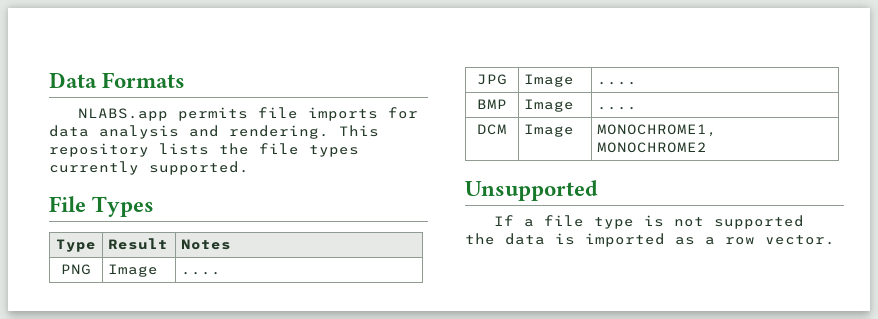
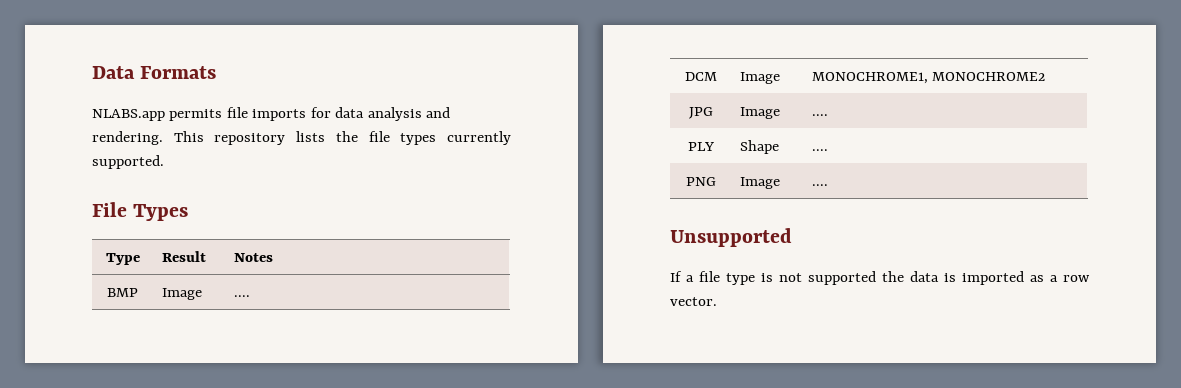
[61,264,91,275] [108,264,159,277] [181,271,222,275] [477,74,507,85] [524,74,575,87] [597,81,638,85] // PNG | Image | .... // JPG | Image | .... -> (273, 257) none
(708, 147) none -> [688,107,713,119] [739,107,780,119] [811,114,828,116] [687,142,714,151] [739,140,779,154] [811,149,828,151] [685,177,716,186] [739,177,780,189] [811,184,828,186] // JPG | Image | .... // PLY | Shape | .... // PNG | Image | ....

